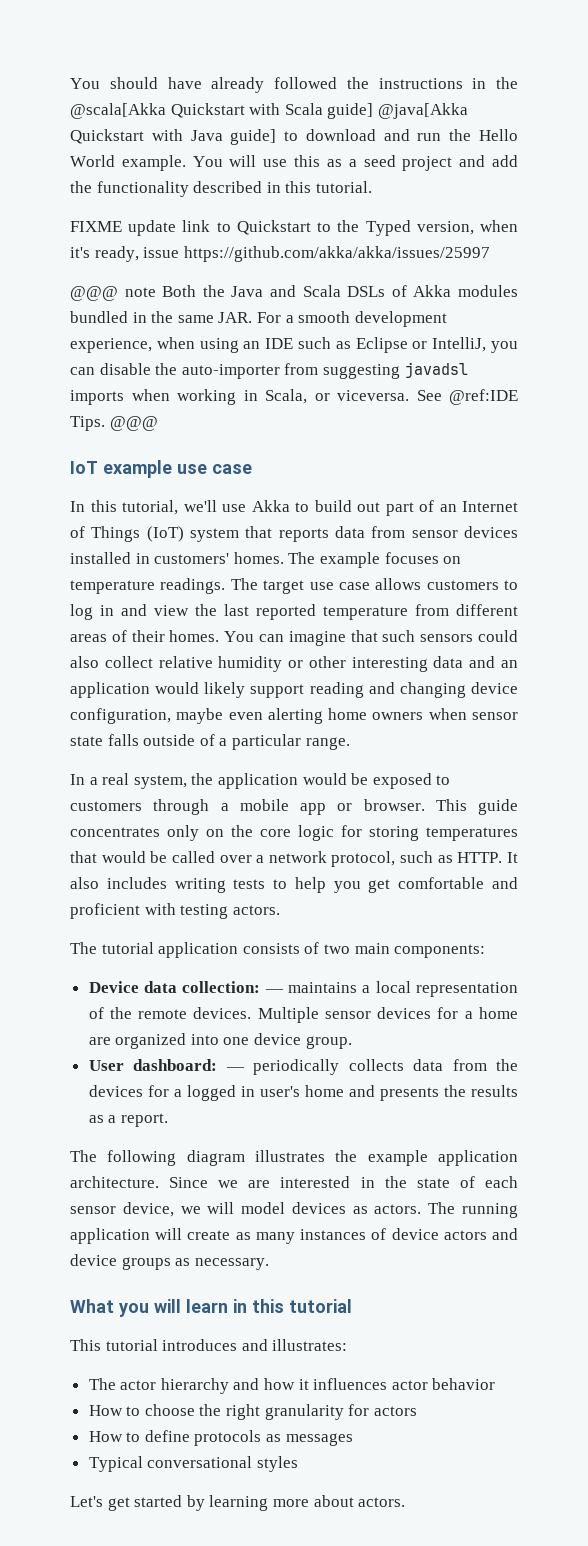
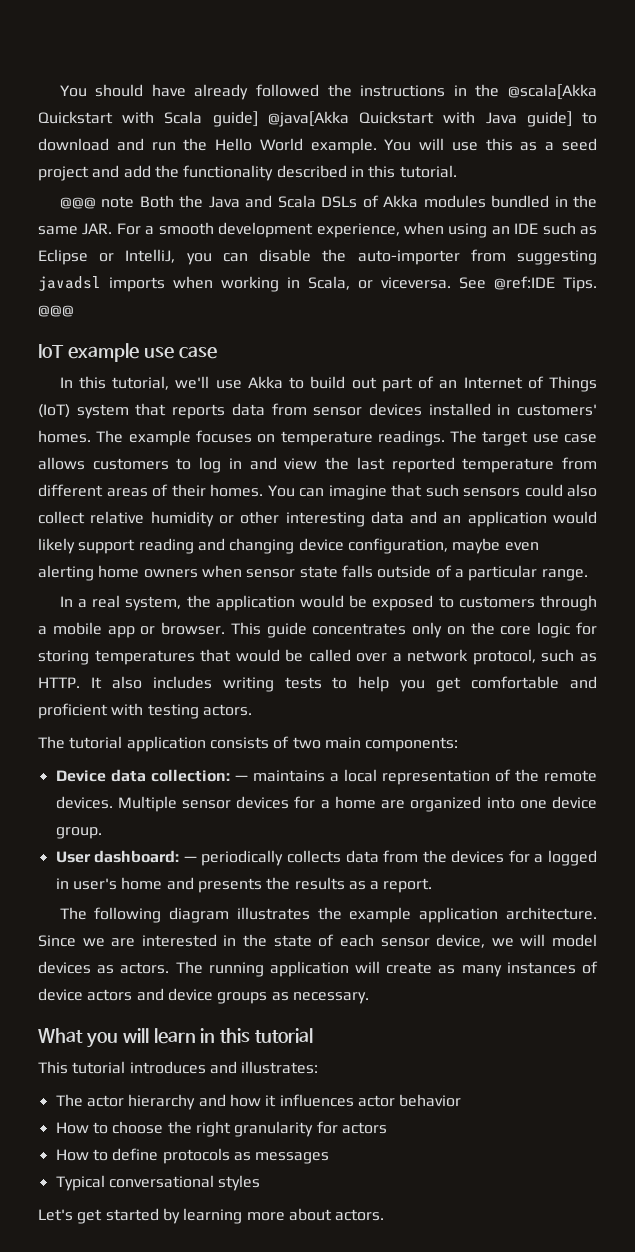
[70,220,518,236] [70,246,490,262] // FIXME update link to Quickstart to the Typed version, when it's ready, issue https://github.com/akka/akka/issues/25997 -> (457, 171) none

